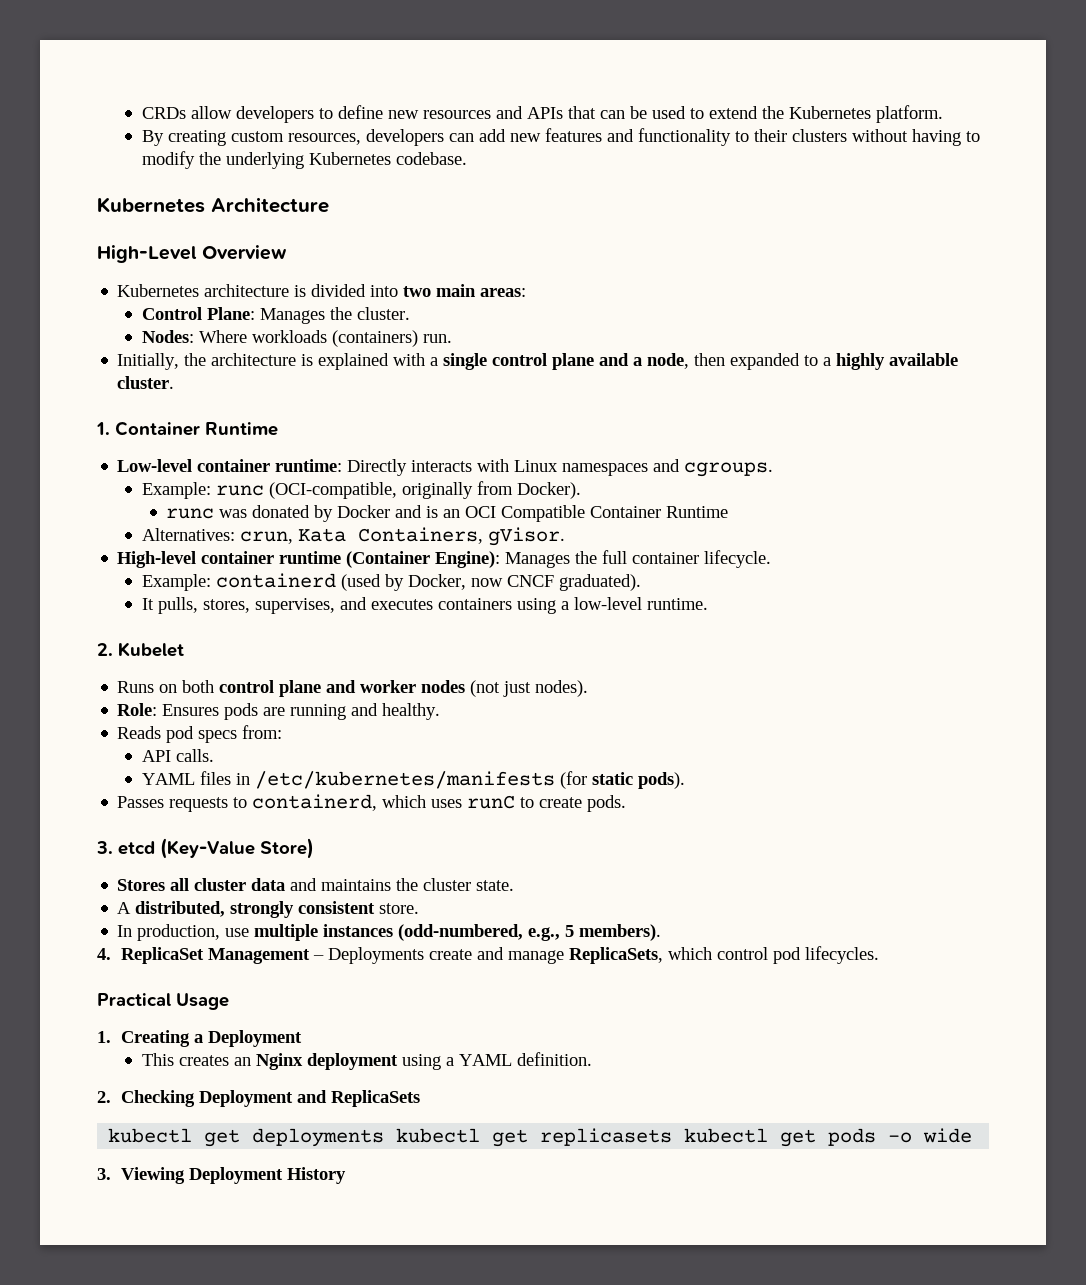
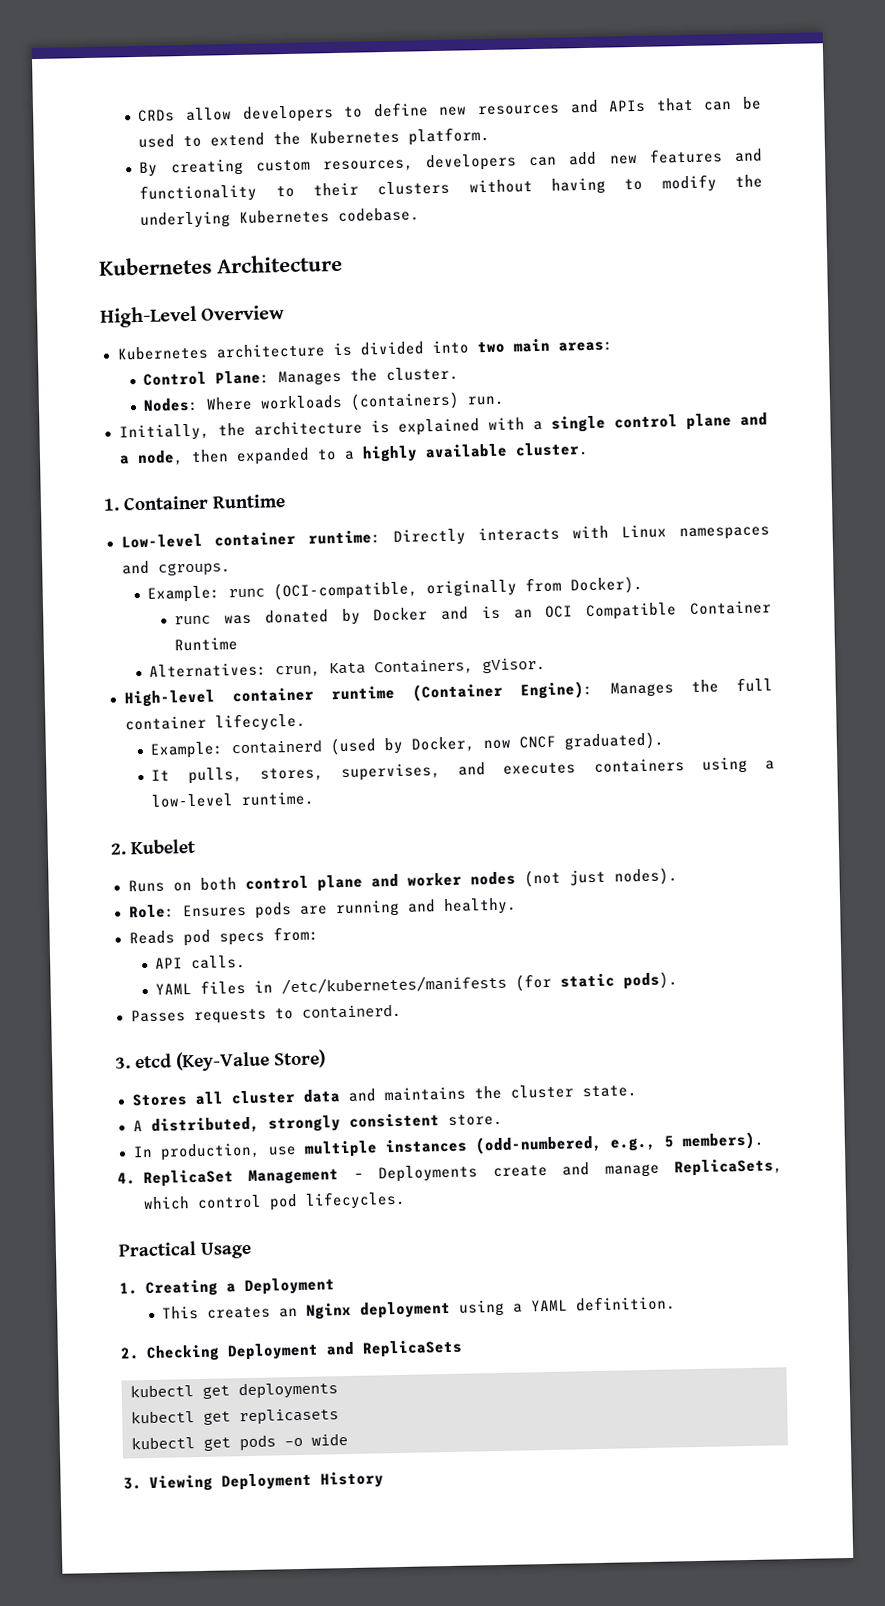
[252,794,627,812] containerd, which uses runC to create pods. -> [301,1003,402,1019] containerd.
(385, 1137) none -> (338, 1390) //
(673, 1137) none -> (339, 1417) //

